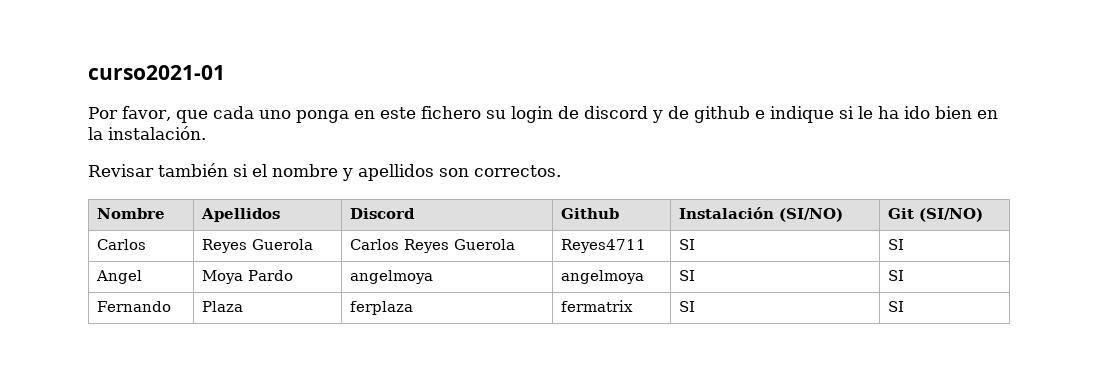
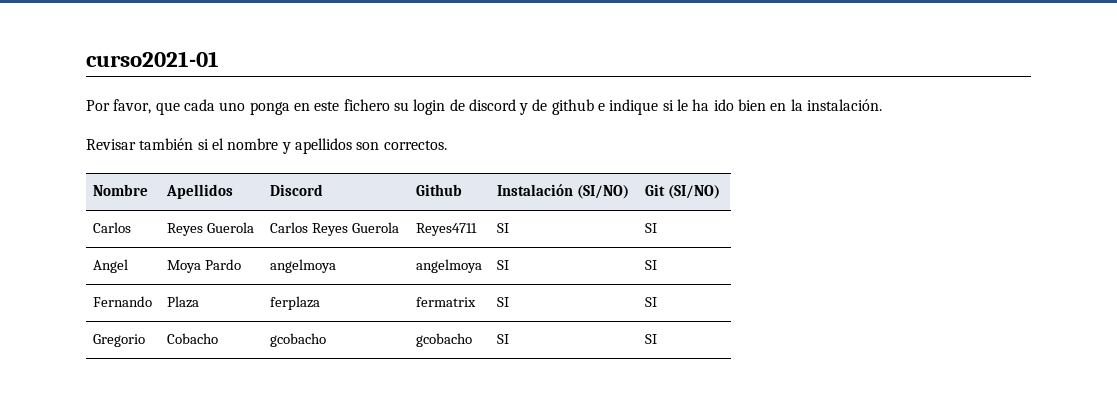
(904, 306) none -> [93,334,146,347] [167,333,219,344] [270,333,327,347] [416,333,473,347] [497,334,510,344] [645,334,658,344] // Gregorio | Cobacho | gcobacho | gcobacho | SI | SI

